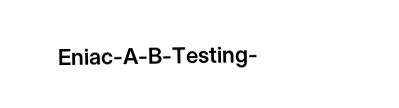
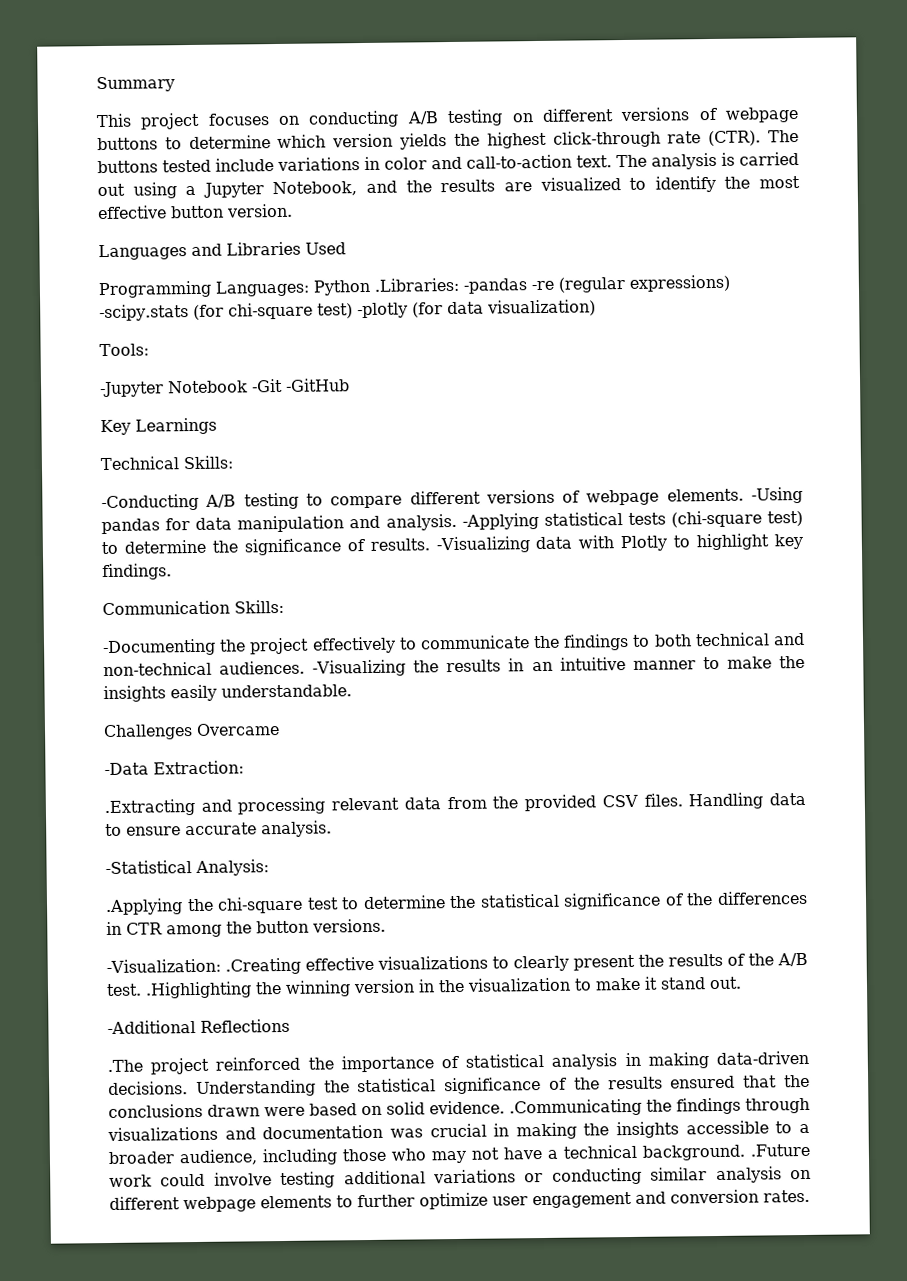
[57,46,259,71] Eniac-A-B-Testing- -> [96,76,175,93] [96,106,800,130] [97,129,800,151] [97,151,799,174] [97,175,801,199] [97,203,293,220] [98,241,346,261] [98,274,730,299] [99,299,596,322] [99,343,149,357] [99,378,350,398] [100,417,217,436] [100,455,234,471] [101,486,803,512] [101,510,804,535] [101,533,803,556] [102,563,172,581] [102,599,284,616] [102,632,805,657] [103,655,805,677] [103,684,352,703] [103,723,280,741] [104,760,244,776] [104,792,807,817] [105,820,332,838] [105,859,269,876] [105,890,808,916] [106,918,386,938] [106,952,809,975] [106,976,742,999] [107,1018,290,1035] [107,1050,809,1075] [108,1074,810,1098] [108,1097,810,1119] [107,1120,810,1142] [108,1143,810,1166] [109,1166,811,1189] [109,1189,810,1213] Summary // This project focuses on conducting A/B testing on different versions of webpage buttons to determine which version yields the highest click-through rate (CTR). The buttons tested include variations in color and call-to-action text. The analysis is carried out using a Jupyter Notebook, and the results are visualized to identify the most effective button version. // Languages and Libraries Used // Programming Languages: Python .Libraries: -pandas -re (regular expressions) -scipy.stats (for chi-square test) -plotly (for data visualization) // Tools: // -Jupyter Notebook -Git -GitHub // Key Learnings // Technical Skills: // -Conducting A/B testing to compare different versions of webpage elements. -Using pandas for data manipulation and analysis. -Applying statistical tests (chi-square test) to determine the significance of results. -Visualizing data with Plotly to highlight key findings. // Communication Skills: // -Documenting the project effectively to communicate the findings to both technical and non-technical audiences. -Visualizing the results in an intuitive manner to make the insights easily understandable. // Challenges Overcame // -Data Extraction: // .Extracting and processing relevant data from the provided CSV files. Handling data to ensure accurate analysis. // -Statistical Analysis: // .Applying the chi-square test to determine the statistical significance of the differences in CTR among the button versions. // -Visualization: .Creating effective visualizations to clearly present the results of the A/B test. .Highlighting the winning version in the visualization to make it stand out. // -Additional Reflections // .The project reinforced the importance of statistical analysis in making data-driven decisions. Understanding the statistical significance of the results ensured that the conclusions drawn were based on solid evidence. .Communicating the findings through visualizations and documentation was crucial in making the insights accessible to a broader audience, including those who may not have a technical background. .Future work could involve testing additional variations or conducting similar analysis on different webpage elements to further optimize user engagement and conversion rates.

